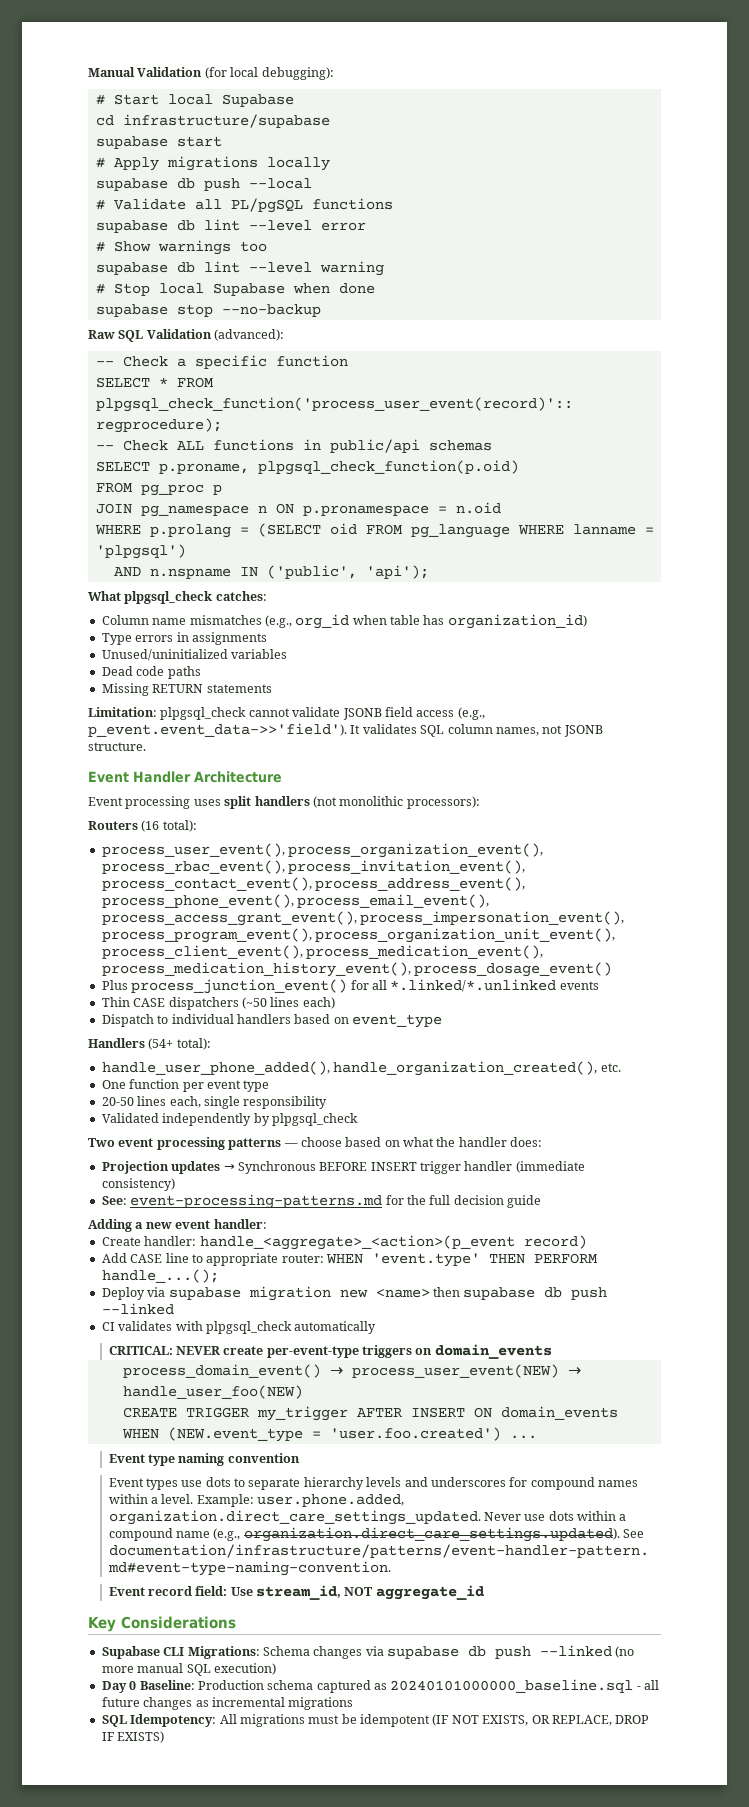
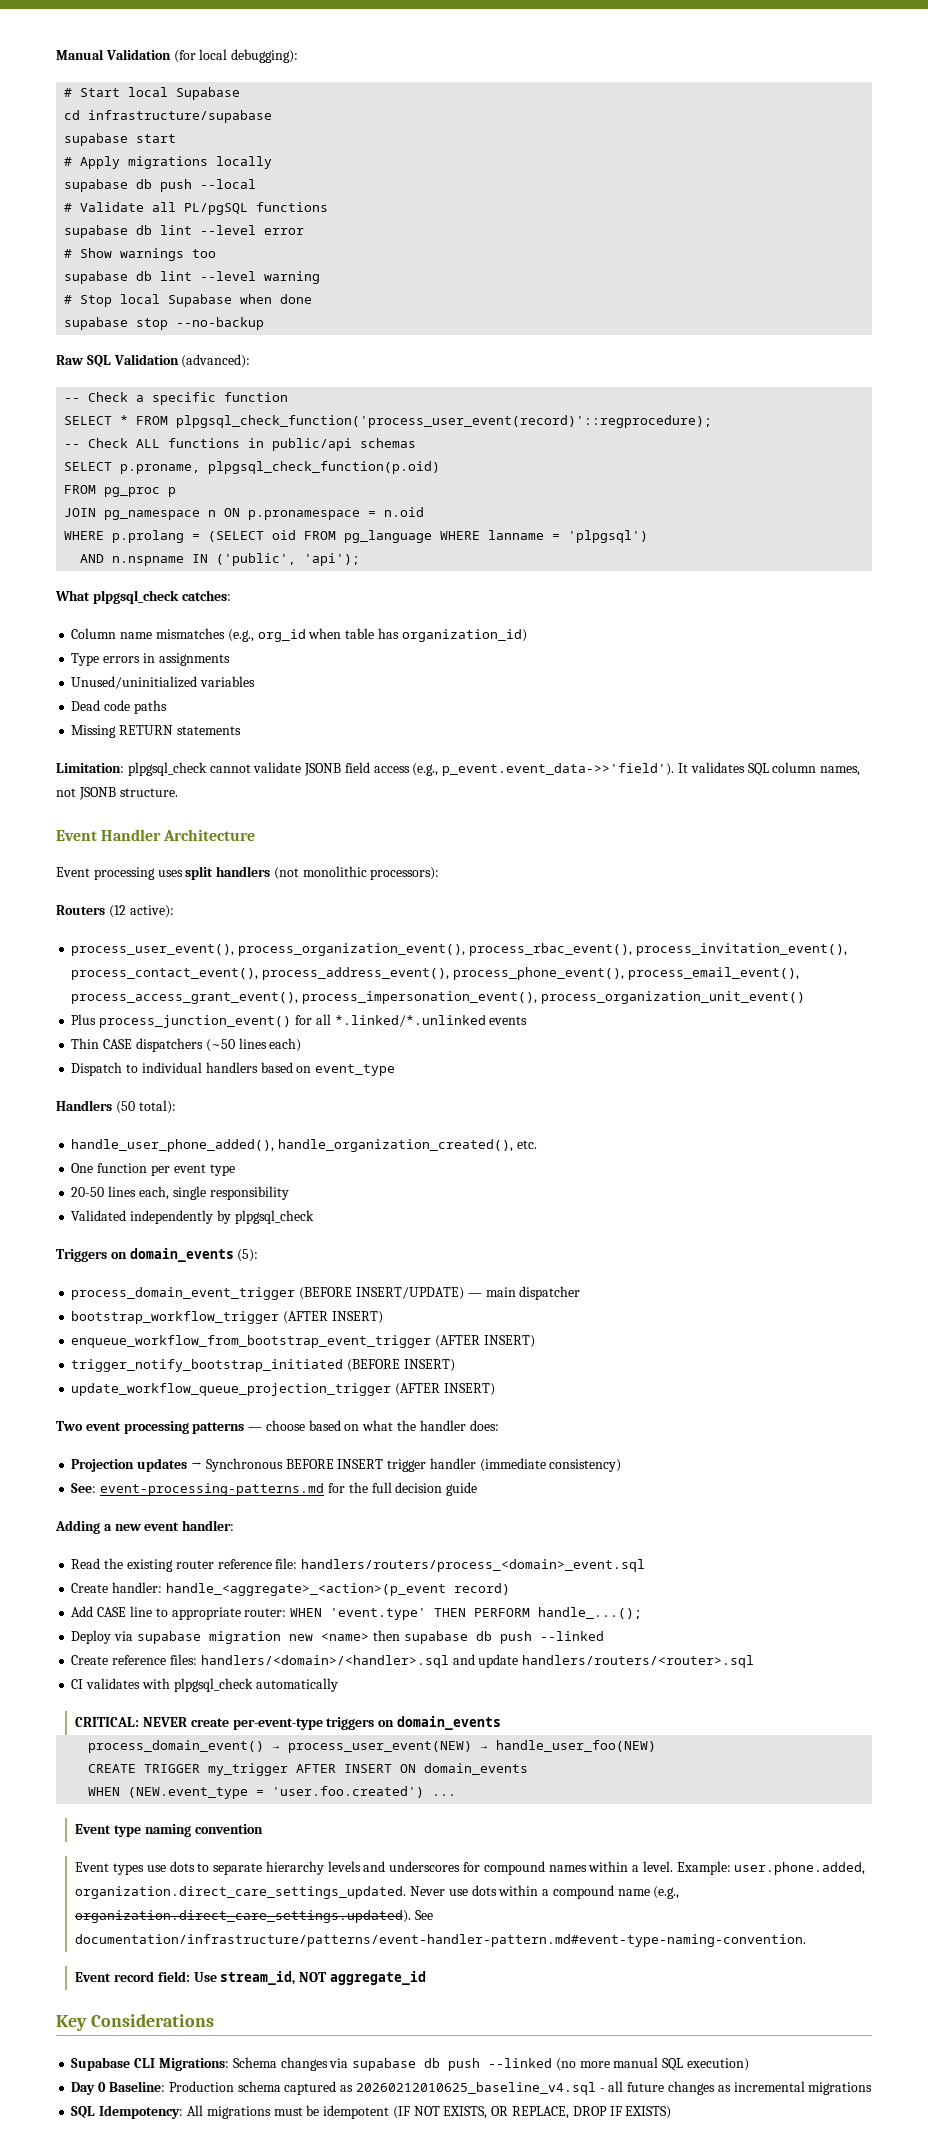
[141,820,197,832] (16 total): -> [108,905,174,918] (12 active):
[101,928,616,943] [101,945,544,959] [101,962,613,977] process_program_event(), process_organization_unit_event(), process_client_event(), process_medication_event(), process_medication_history_event(), process_dosage_event() -> [540,991,805,1004] process_organization_unit_event()
[148,1038,174,1050] (54+ -> [115,1101,135,1114] (50
(358, 1119) none -> [56,1248,259,1262] [71,1286,581,1300] [71,1311,383,1324] [71,1335,535,1348] [71,1359,455,1372] [71,1383,495,1396] // Triggers on domain_events (5): // process_domain_event_trigger (BEFORE INSERT/UPDATE) — main dispatcher // bootstrap_workflow_trigger (AFTER INSERT) // enqueue_workflow_from_bootstrap_event_trigger (AFTER INSERT) // trigger_notify_bootstrap_initiated (BEFORE INSERT) // update_workflow_queue_projection_trigger (AFTER INSERT)
(267, 1224) none -> [71,1558,646,1572] // Read the existing router reference file: handlers/routers/process_<domain>_event.sql
(174, 1309) none -> [71,1654,755,1668] // Create reference files: handlers/<domain>/<handler>.sql and update handlers/routers/<router>.sql
[390,1679,634,1693] 20240101000000_baseline.sql -> [355,2082,596,2095] 20260212010625_baseline_v4.sql

